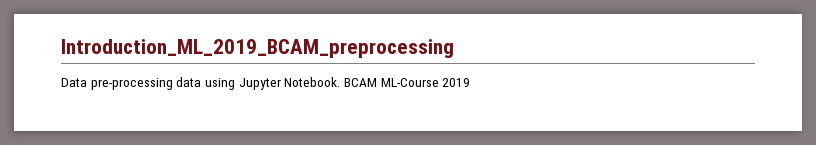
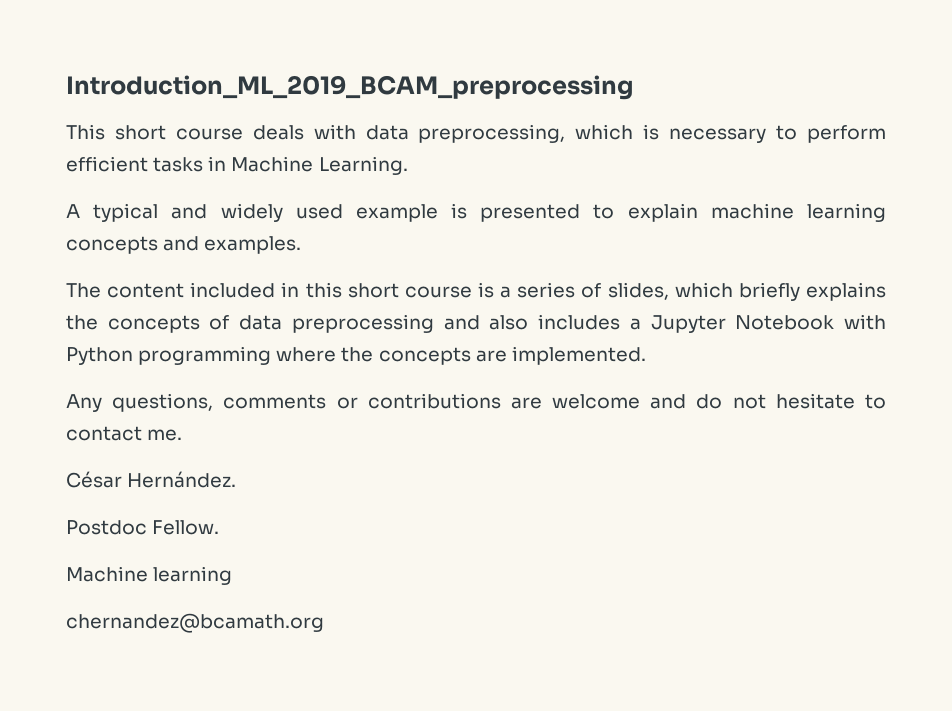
[61,77,471,90] Data pre-processing data using Jupyter Notebook. BCAM ML-Course 2019 -> [66,124,886,143] [66,156,408,175] [66,203,887,222] [66,236,302,254] [66,282,886,301] [66,314,887,333] [66,346,646,365] [66,393,887,412] [66,426,183,441] [66,471,237,488] [66,520,220,535] [66,566,233,585] [66,613,324,633] This short course deals with data preprocessing, which is necessary to perform efficient tasks in Machine Learning. // A typical and widely used example is presented to explain machine learning concepts and examples. // The content included in this short course is a series of slides, which briefly explains the concepts of data preprocessing and also includes a Jupyter Notebook with Python programming where the concepts are implemented. // Any questions, comments or contributions are welcome and do not hesitate to contact me. // César Hernández. // Postdoc Fellow. // Machine learning // chernandez@bcamath.org

